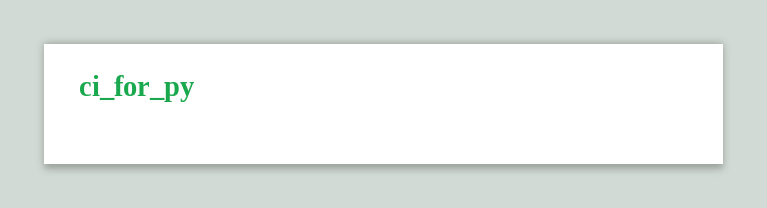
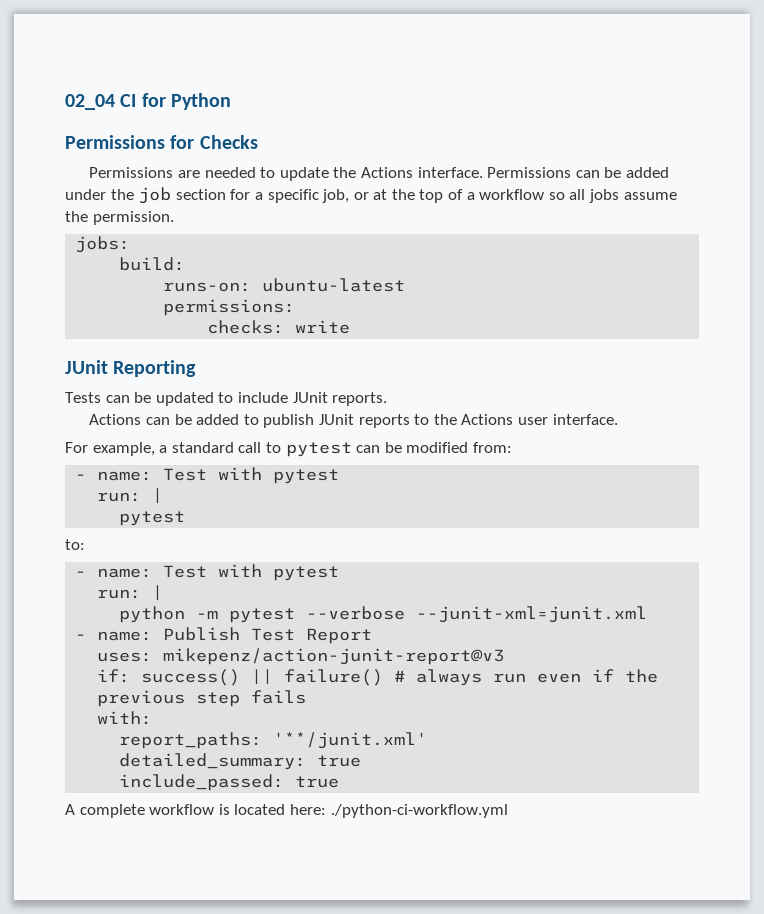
[79,75,194,102] ci_for_py -> [65,93,231,110] [65,135,258,149] [89,167,669,181] [65,187,677,204] [65,211,174,225] [75,236,131,253] [119,257,186,271] [163,278,406,292] [163,299,296,316] [207,320,351,334] [65,360,197,377] [65,392,388,406] [89,414,618,428] [65,442,512,457] [75,467,340,484] [97,488,164,504] [119,511,186,526] [65,539,85,550] [75,564,340,581] [97,585,164,601] [119,606,648,623] [75,627,373,644] [97,648,505,665] [97,669,659,686] [97,690,307,707] [97,711,153,725] [119,732,428,749] [119,753,362,770] [119,774,340,791] [65,804,508,818] 02_04 CI for Python // Permissions for Checks // Permissions are needed to update the Actions interface. Permissions can be added under the job section for a specific job, or at the top of a workflow so all jobs assume the permission. // jobs: // build: // runs-on: ubuntu-latest // permissions: // checks: write // JUnit Reporting // Tests can be updated to include JUnit reports. // Actions can be added to publish JUnit reports to the Actions user interface. // For example, a standard call to pytest can be modified from: // - name: Test with pytest // run: | // pytest // to: // - name: Test with pytest // run: | // python -m pytest --verbose --junit-xml=junit.xml // - name: Publish Test Report // uses: mikepenz/action-junit-report@v3 // if: success() || failure() # always run even if the previous step fails // with: // report_paths: '**/junit.xml' // detailed_summary: true // include_passed: true // A complete workflow is located here: ./python-ci-workflow.yml

